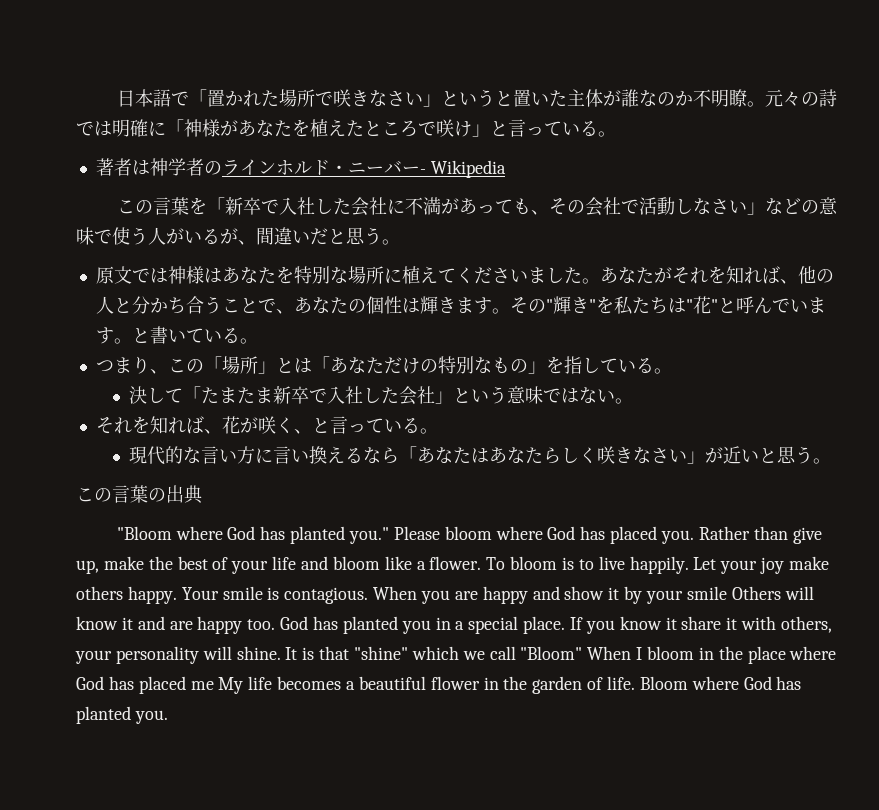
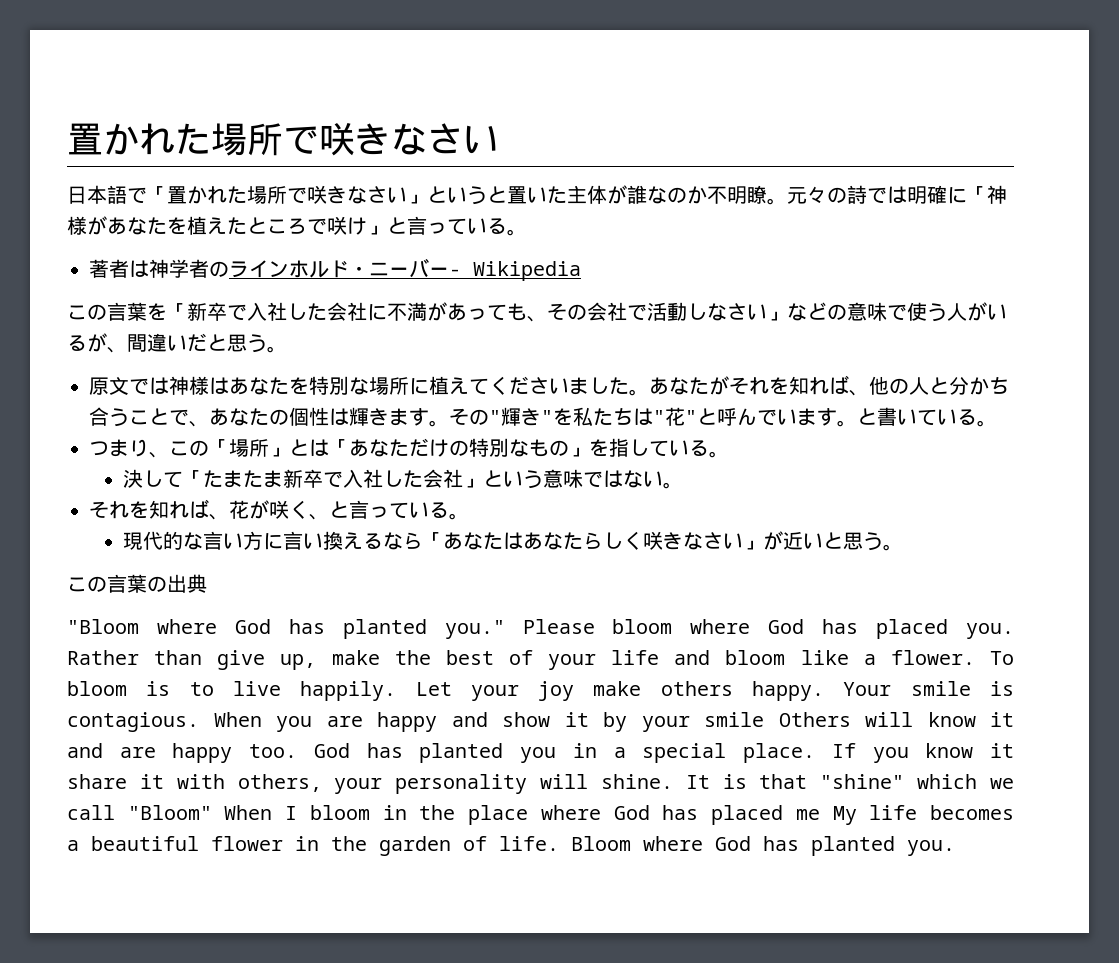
(116, 98) none -> [67,123,499,156] 置かれた場所で咲きなさい //

